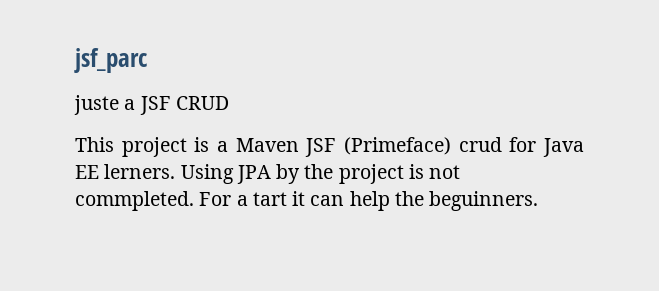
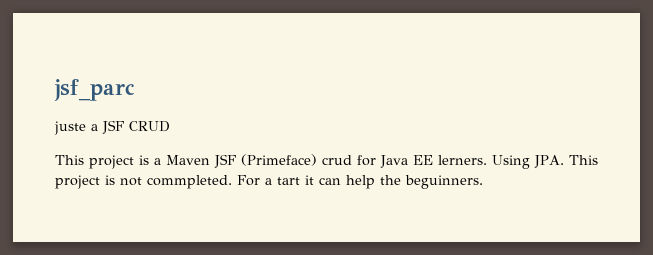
[236,164,334,184] JPA by the -> [534,155,598,168] JPA. This

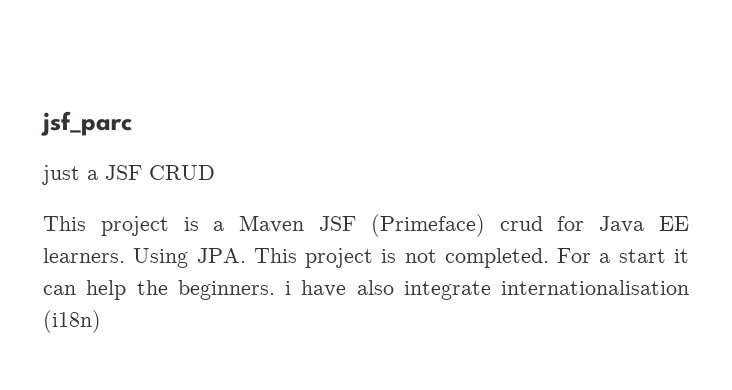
[54,121,86,135] juste -> [42,165,80,185] just
[438,155,487,165] lerners. -> [43,248,125,263] learners.
[147,175,232,189] commpleted. -> [444,248,549,268] completed.
[277,177,300,185] tart -> [618,249,666,263] start
[405,175,483,189] beguinners. -> [177,280,689,300] [43,310,101,333] beginners. i have also integrate internationalisation (i18n)

